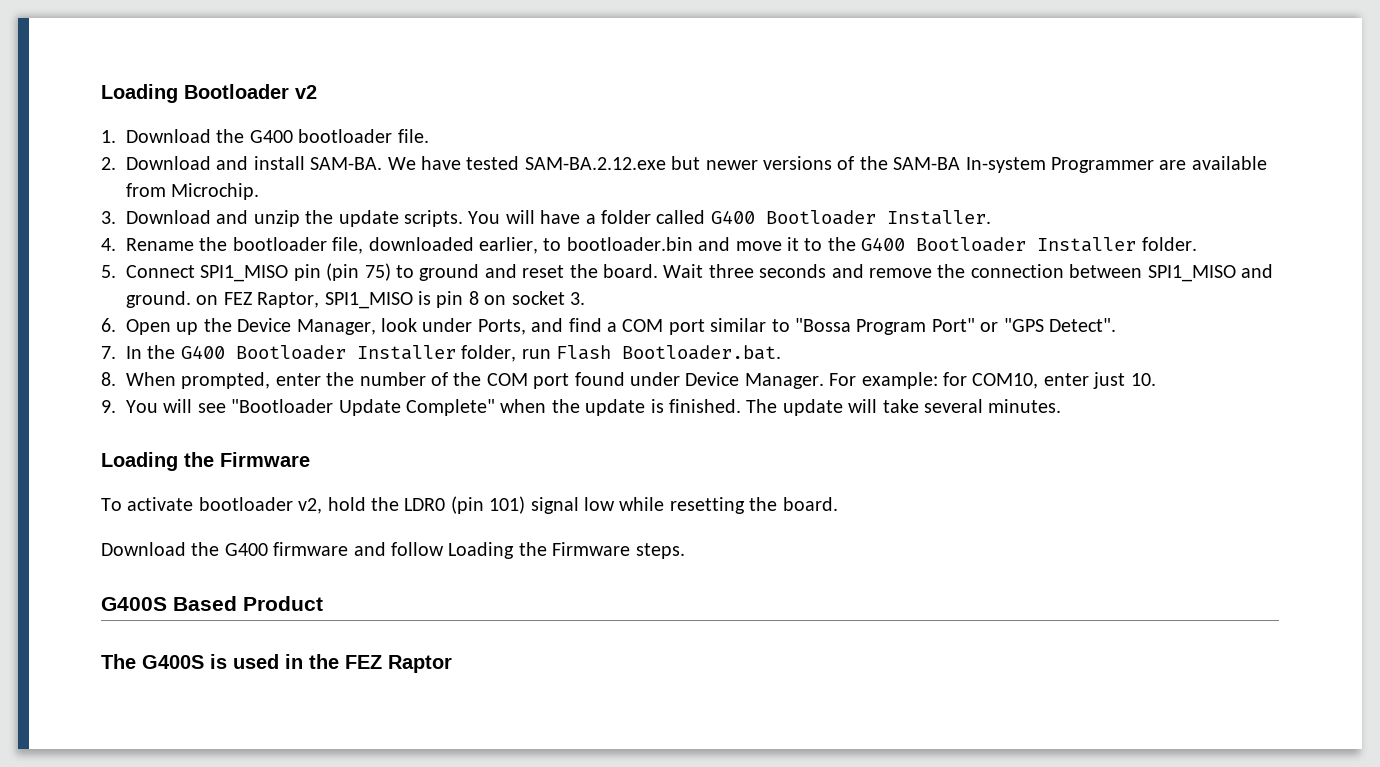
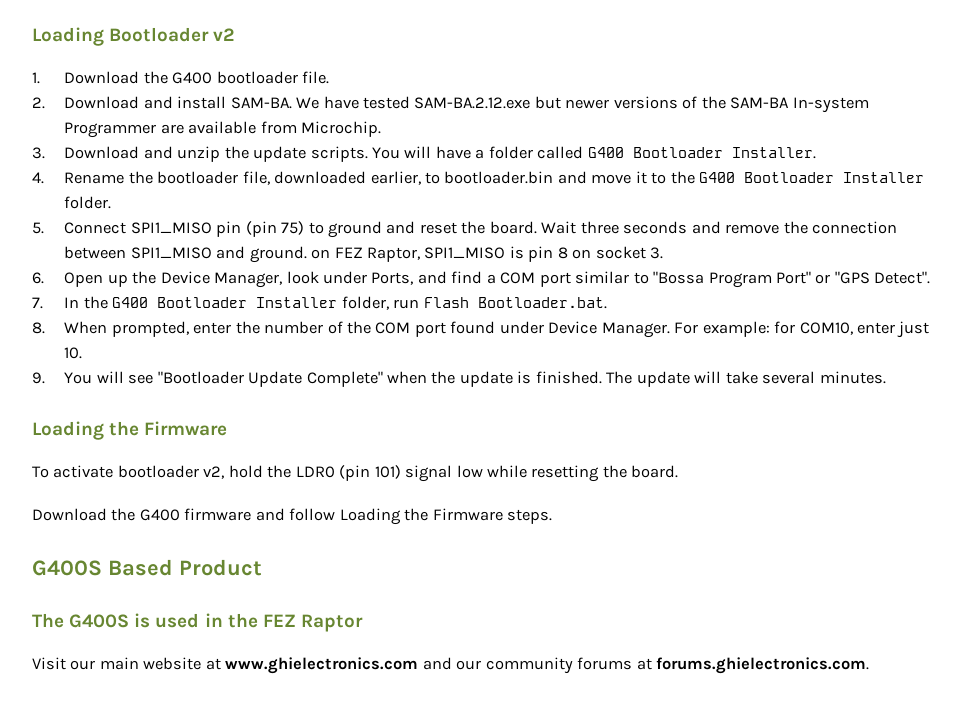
(452, 664) none -> [32,657,870,674] // Visit our main website at www.ghielectronics.com and our community forums at forums.ghielectronics.com.

